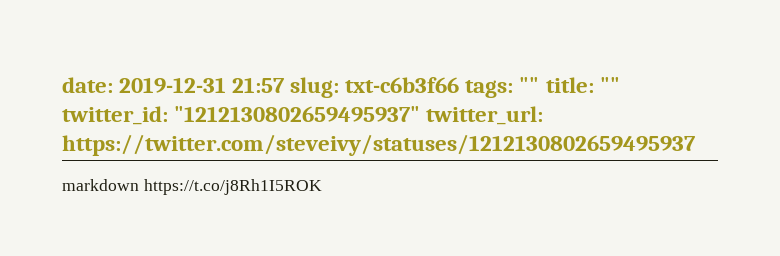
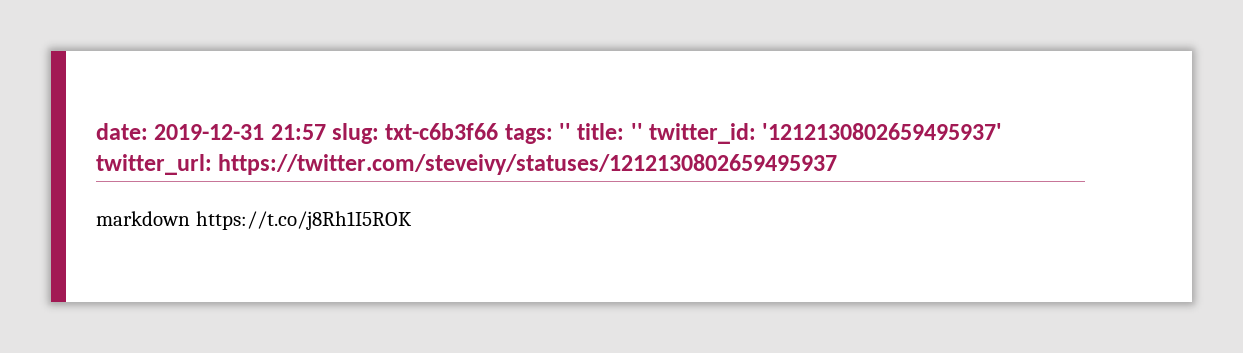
[519,77,620,93] [62,106,421,125] "" title: "" twitter_id: "1212130802659495937" -> [559,123,1003,144] '' title: '' twitter_id: '1212130802659495937'

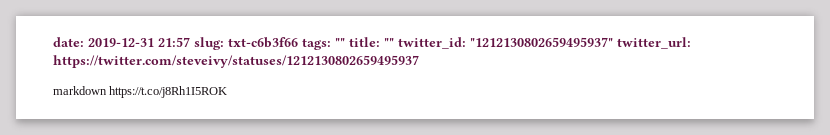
[559,123,1003,144] '' title: '' twitter_id: '1212130802659495937' -> [335,37,613,49] "" title: "" twitter_id: "1212130802659495937"

